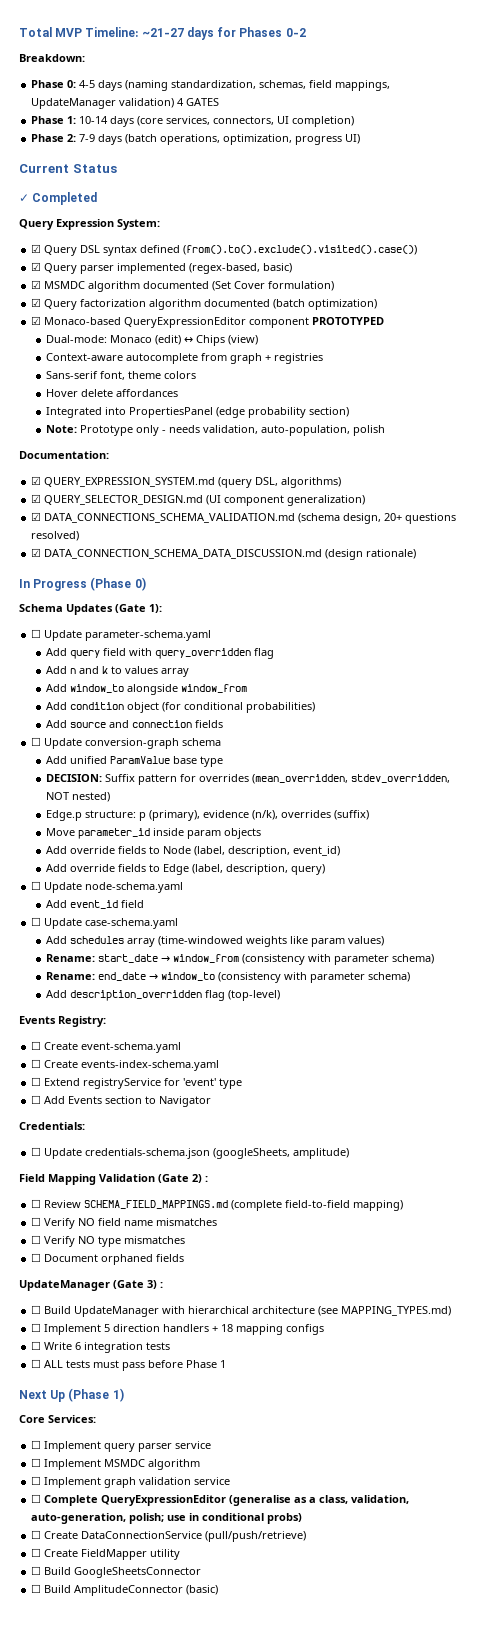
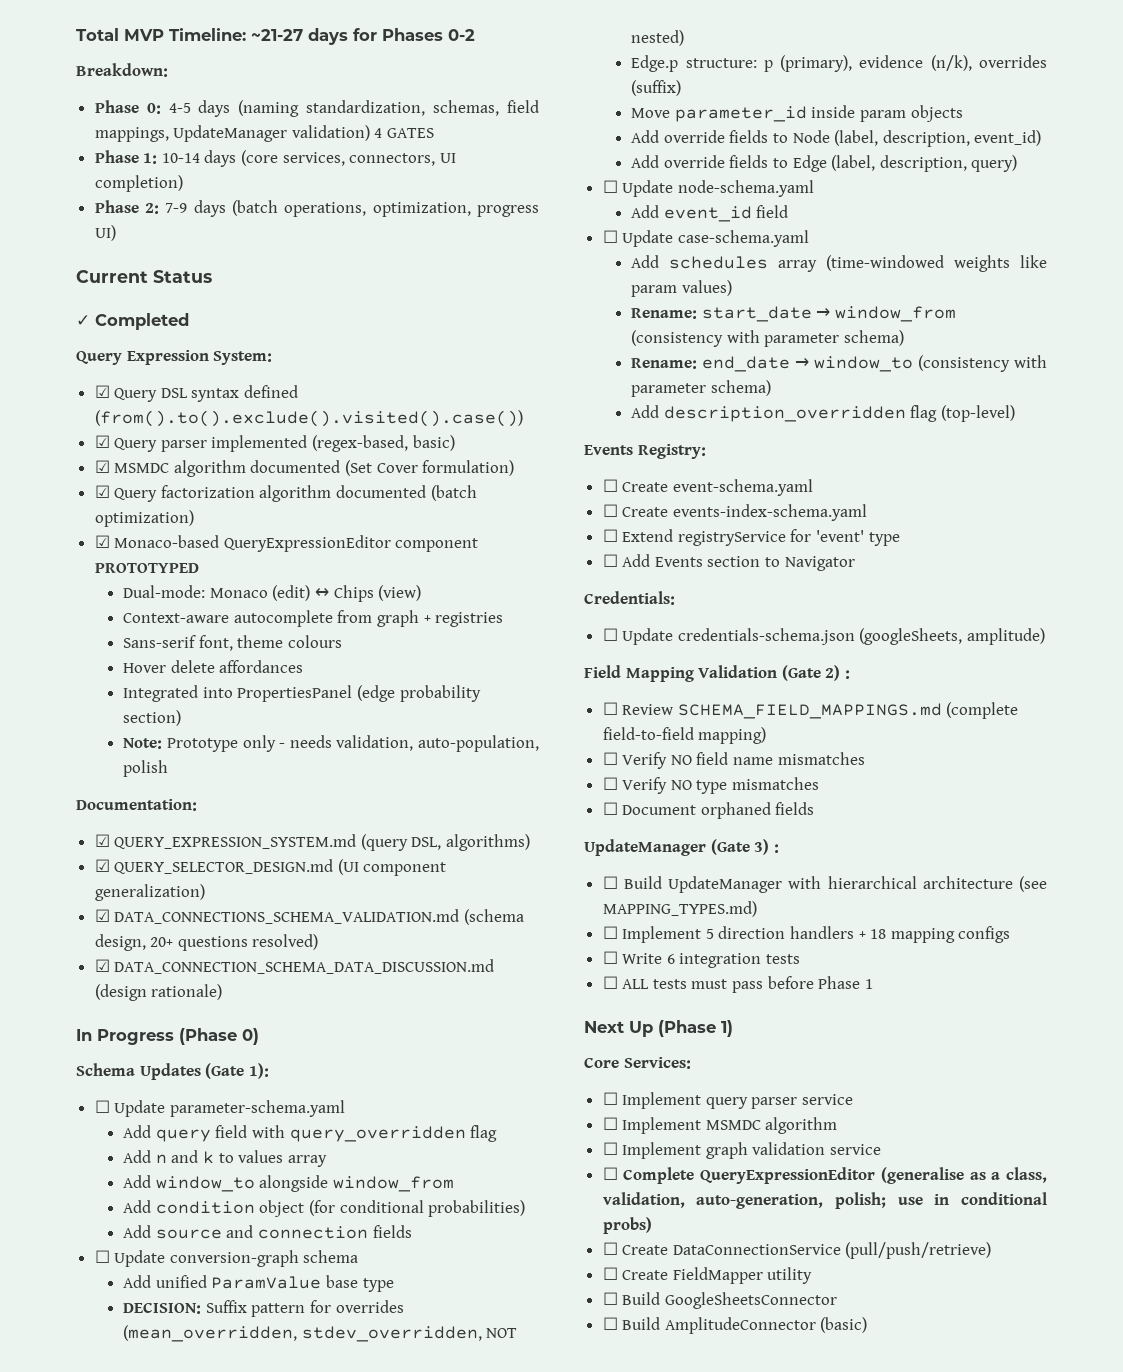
[164,371,197,379] colors -> [288,635,343,648] colours

